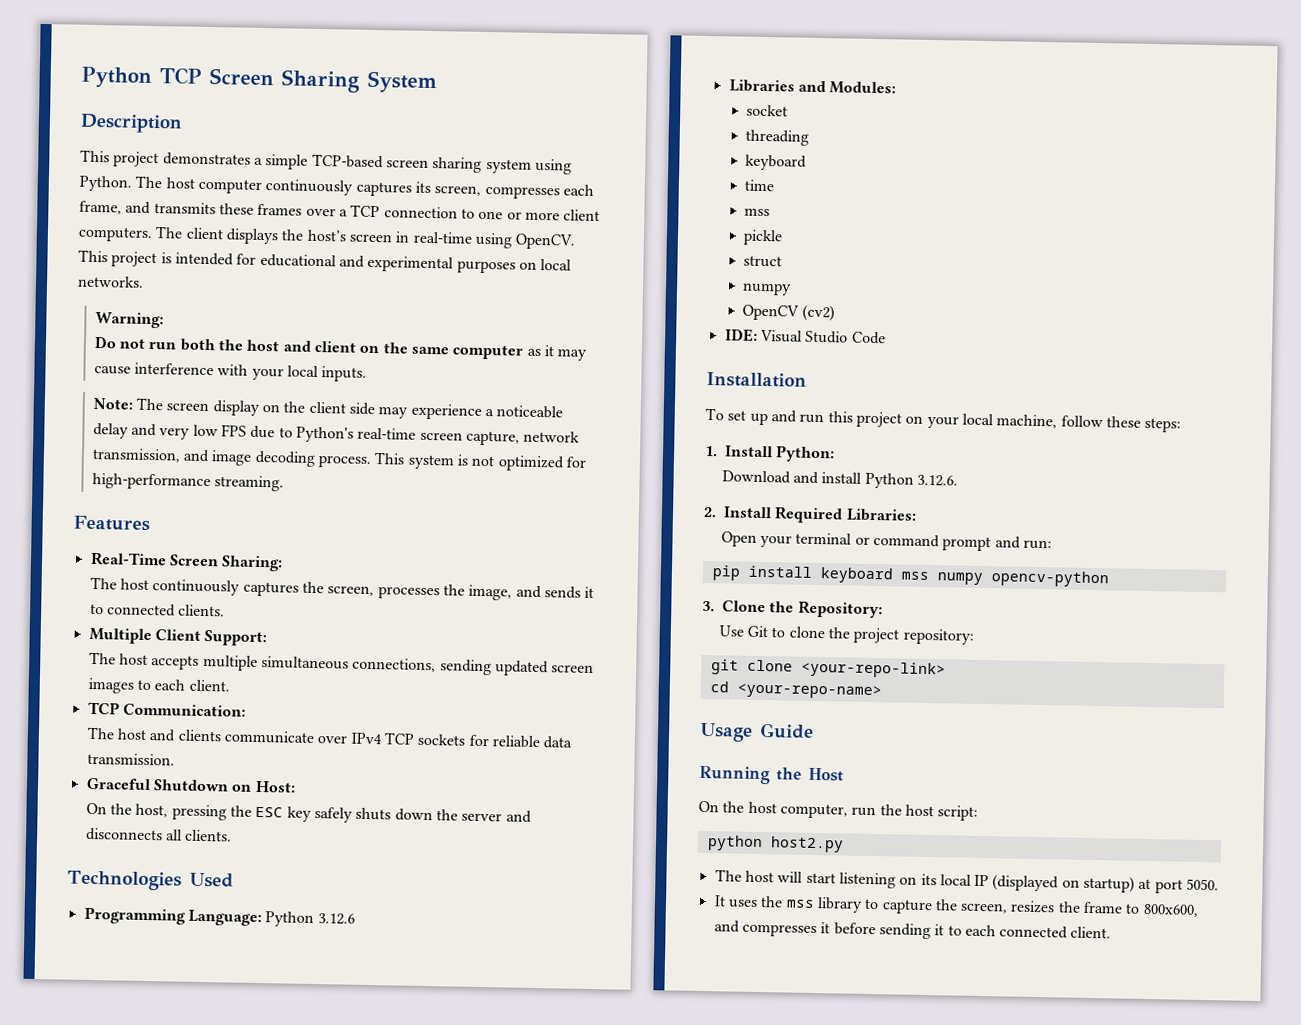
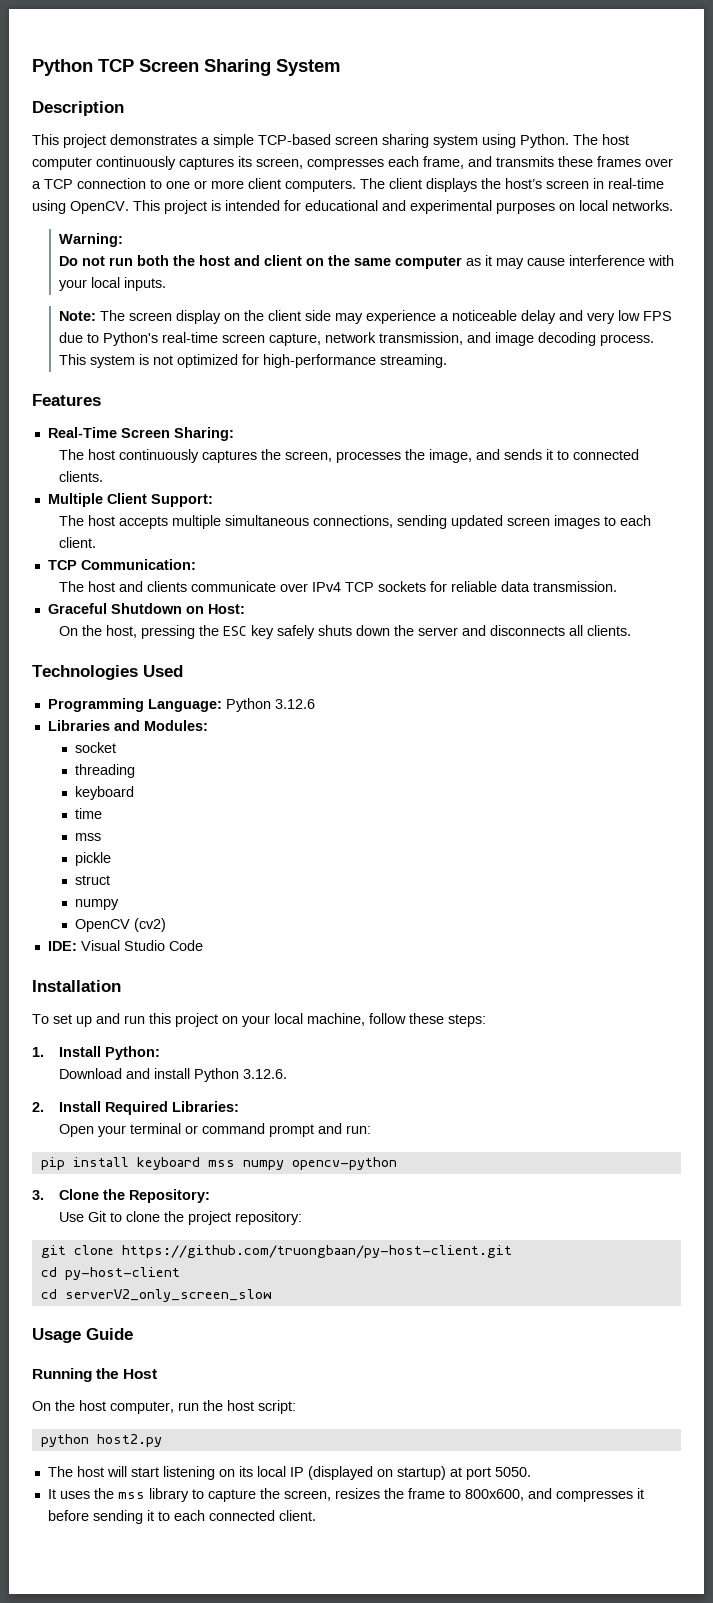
[800,660,946,679] [709,681,882,700] <your-repo-link> // cd <your-repo-name> -> [121,1245,512,1258] [40,1267,180,1280] [40,1289,272,1302] https://github.com/truongbaan/py-host-client.git // cd py-host-client // cd serverV2_only_screen_slow

